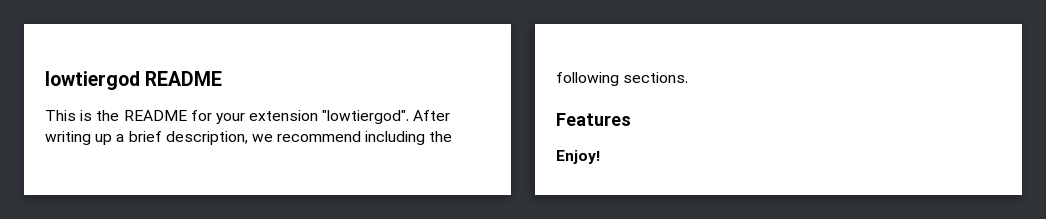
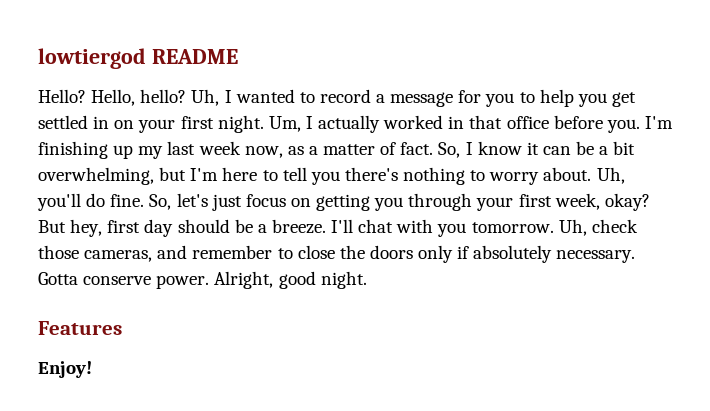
[45,110,451,124] [45,131,453,145] [556,72,689,86] This is the README for your extension "lowtiergod". After writing up a brief description, we recommend including the following sections. -> [38,89,636,107] [38,115,673,133] [38,141,636,159] [38,167,625,185] [37,193,650,211] [38,219,638,237] [38,245,636,263] [38,271,367,289] Hello? Hello, hello? Uh, I wanted to record a message for you to help you get settled in on your first night. Um, I actually worked in that office before you. I'm finishing up my last week now, as a matter of fact. So, I know it can be a bit overwhelming, but I'm here to tell you there's nothing to worry about. Uh, you'll do fine. So, let's just focus on getting you through your first week, okay? But hey, first day should be a breeze. I'll chat with you tomorrow. Uh, check those cameras, and remember to close the doors only if absolutely necessary. Gotta conserve power. Alright, good night.

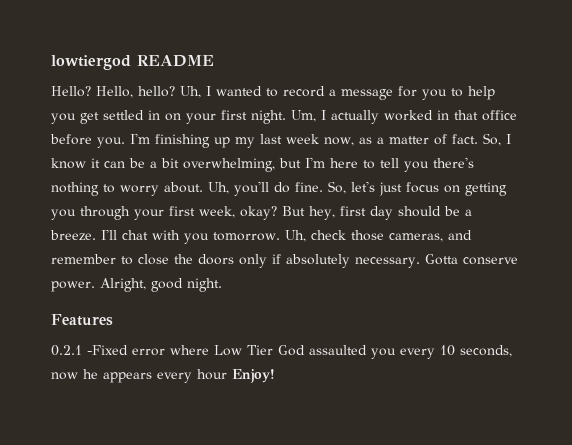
(122, 328) none -> [51,345,512,359] [51,369,227,383] 0.2.1 -Fixed error where Low Tier God assaulted you every 10 seconds, now he appears every hour

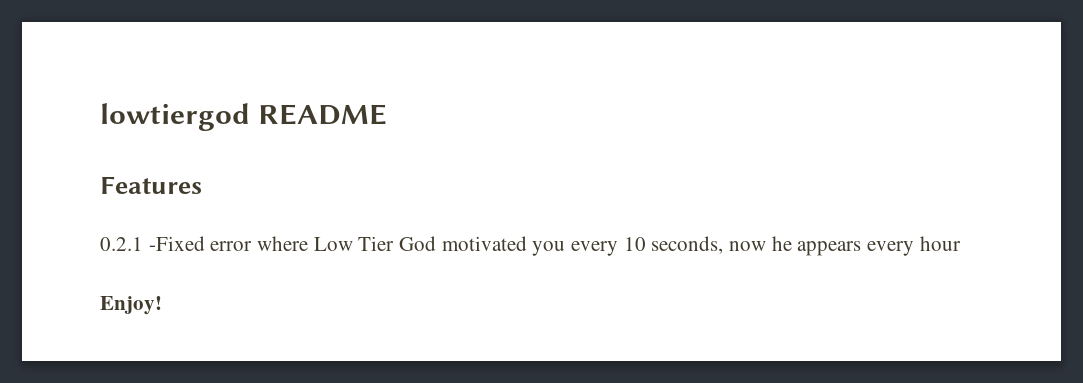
[51,86,495,100] [51,110,517,124] [50,133,511,148] [51,157,474,172] [51,181,507,196] [51,206,472,220] [50,229,472,244] [51,254,518,268] [51,278,222,292] // Hello? Hello, hello? Uh, I wanted to record a message for you to help you get settled in on your first night. Um, I actually worked in that office before you. I'm finishing up my last week now, as a matter of fact. So, I know it can be a bit overwhelming, but I'm here to tell you there's nothing to worry about. Uh, you'll do fine. So, let's just focus on getting you through your first week, okay? But hey, first day should be a breeze. I'll chat with you tomorrow. Uh, check those cameras, and remember to close the doors only if absolutely necessary. Gotta conserve power. Alright, good night. -> (388, 114) none
[309,345,367,355] assaulted -> [441,236,527,251] motivated
(227, 374) none -> (961, 243) //

